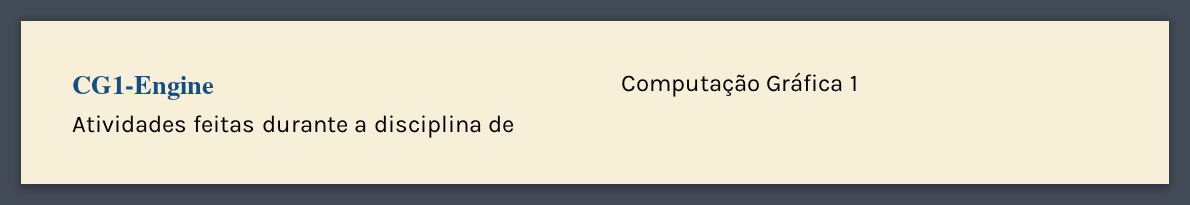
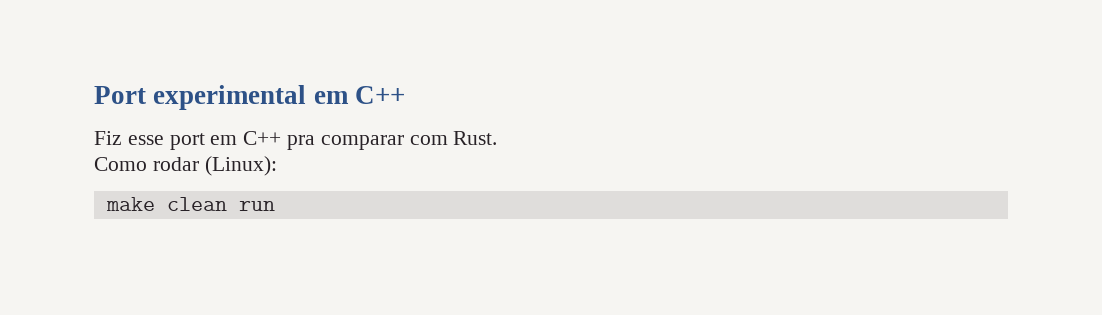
[72,76,214,100] [72,115,515,138] [621,72,858,97] CG1-Engine // Atividades feitas durante a disciplina de Computação Gráfica 1 -> [94,85,405,110] [94,131,498,150] [94,156,277,176] [105,197,275,211] Port experimental em C++ // Fiz esse port em C++ pra comparar com Rust. // Como rodar (Linux): // make clean run

